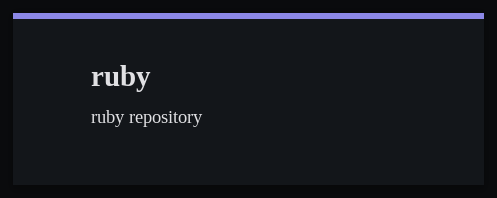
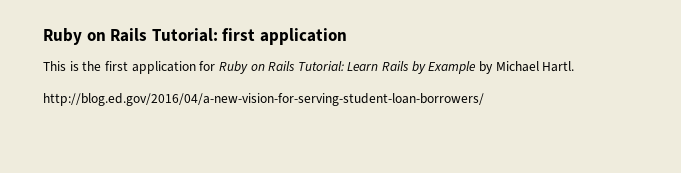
[91,65,151,92] [91,110,203,127] ruby // ruby repository -> [43,28,347,45] [43,61,575,74] [43,93,484,106] Ruby on Rails Tutorial: first application // This is the first application for Ruby on Rails Tutorial: Learn Rails by Example by Michael Hartl. // http://blog.ed.gov/2016/04/a-new-vision-for-serving-student-loan-borrowers/

